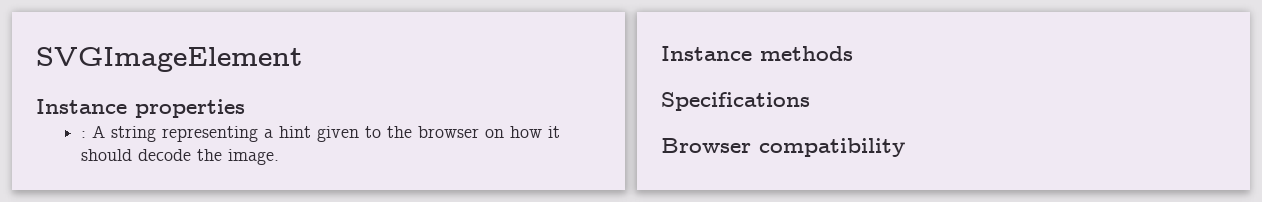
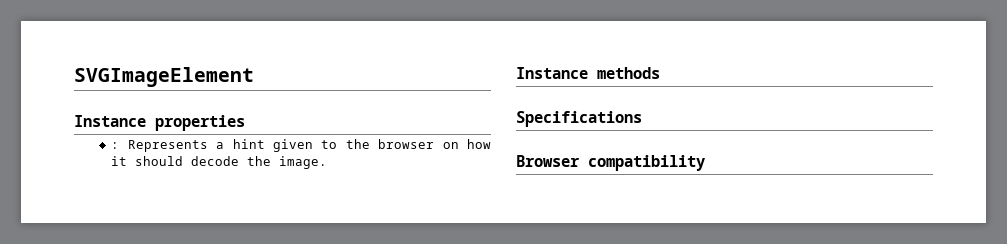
[91,125,258,142] A string representing -> [127,140,208,152] Represents

